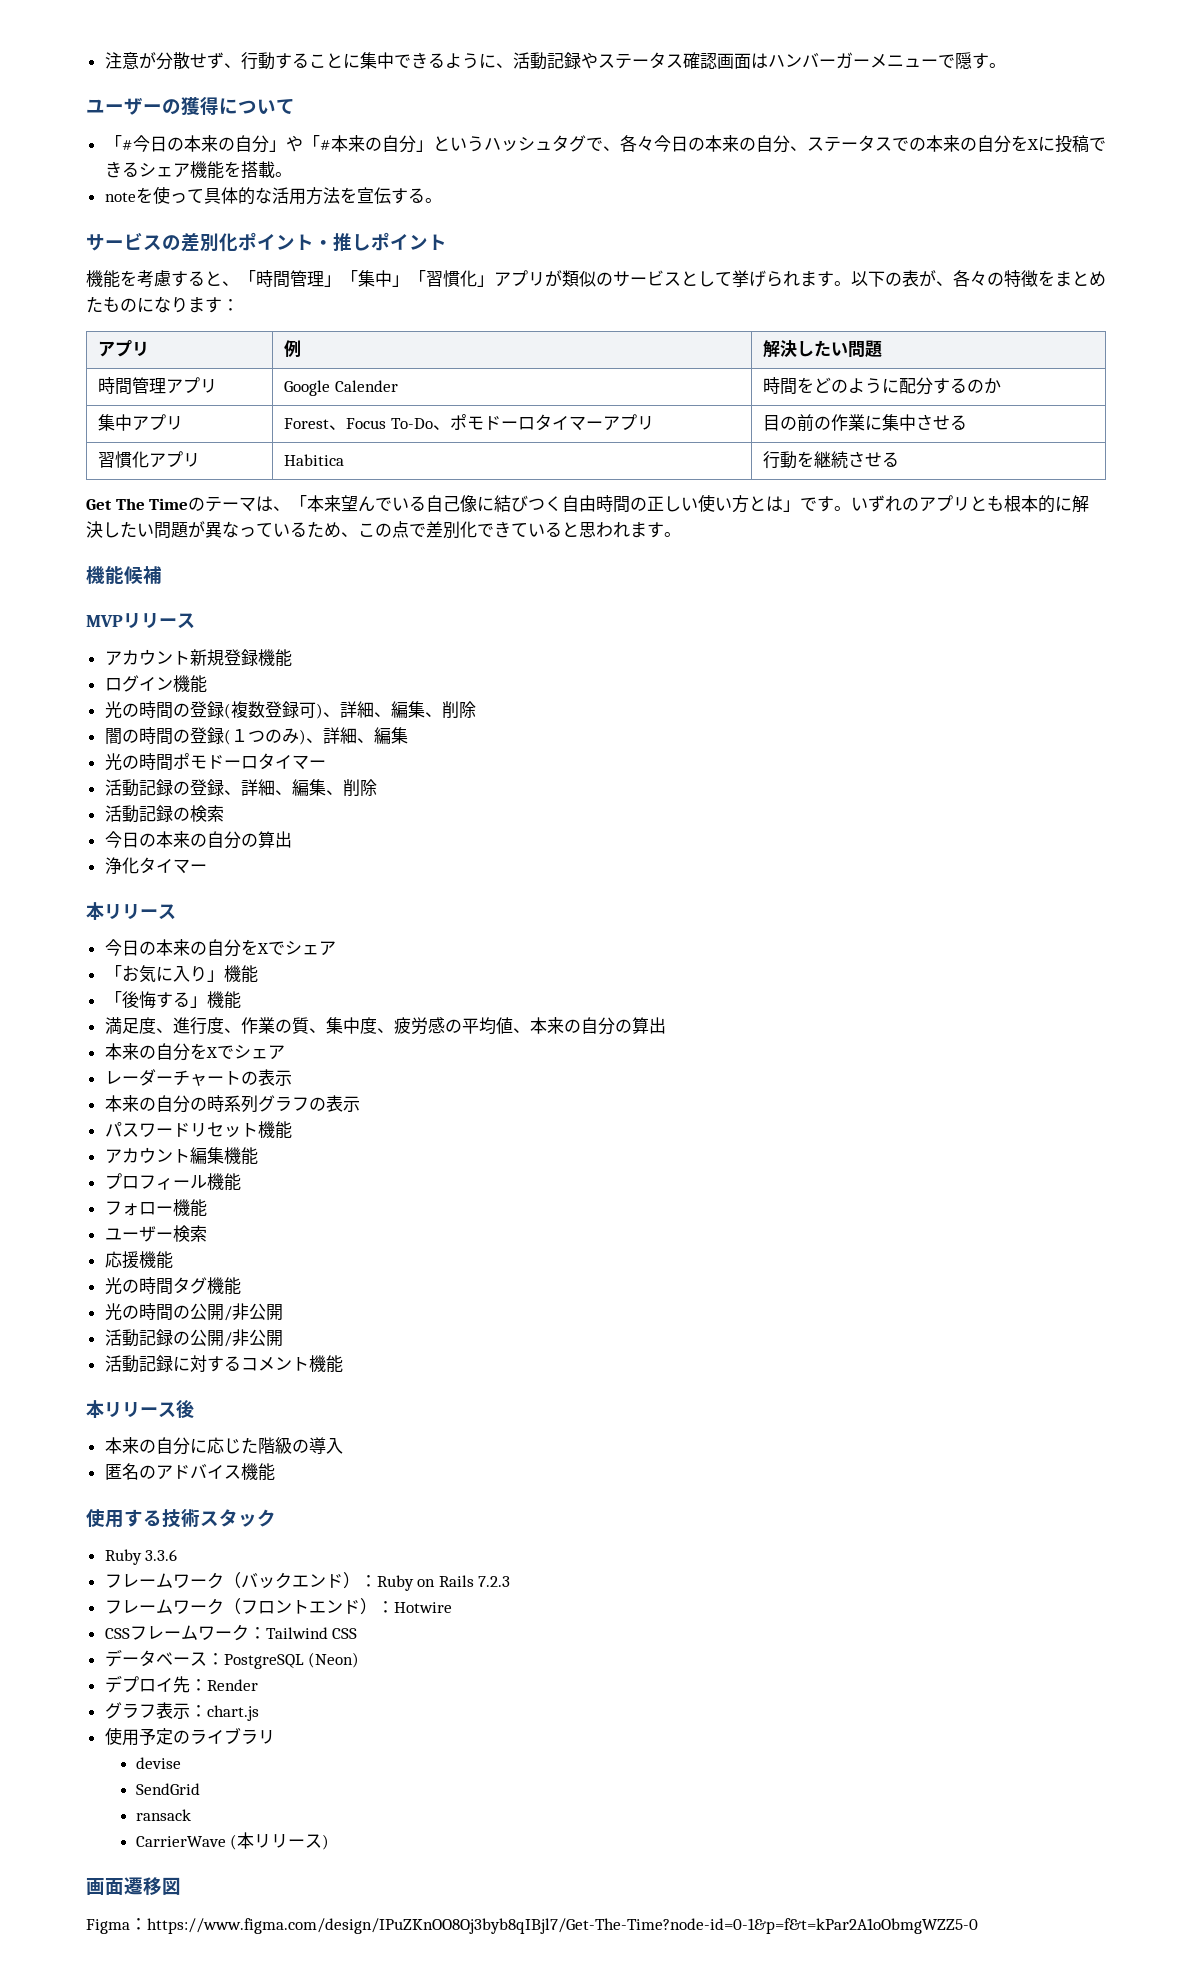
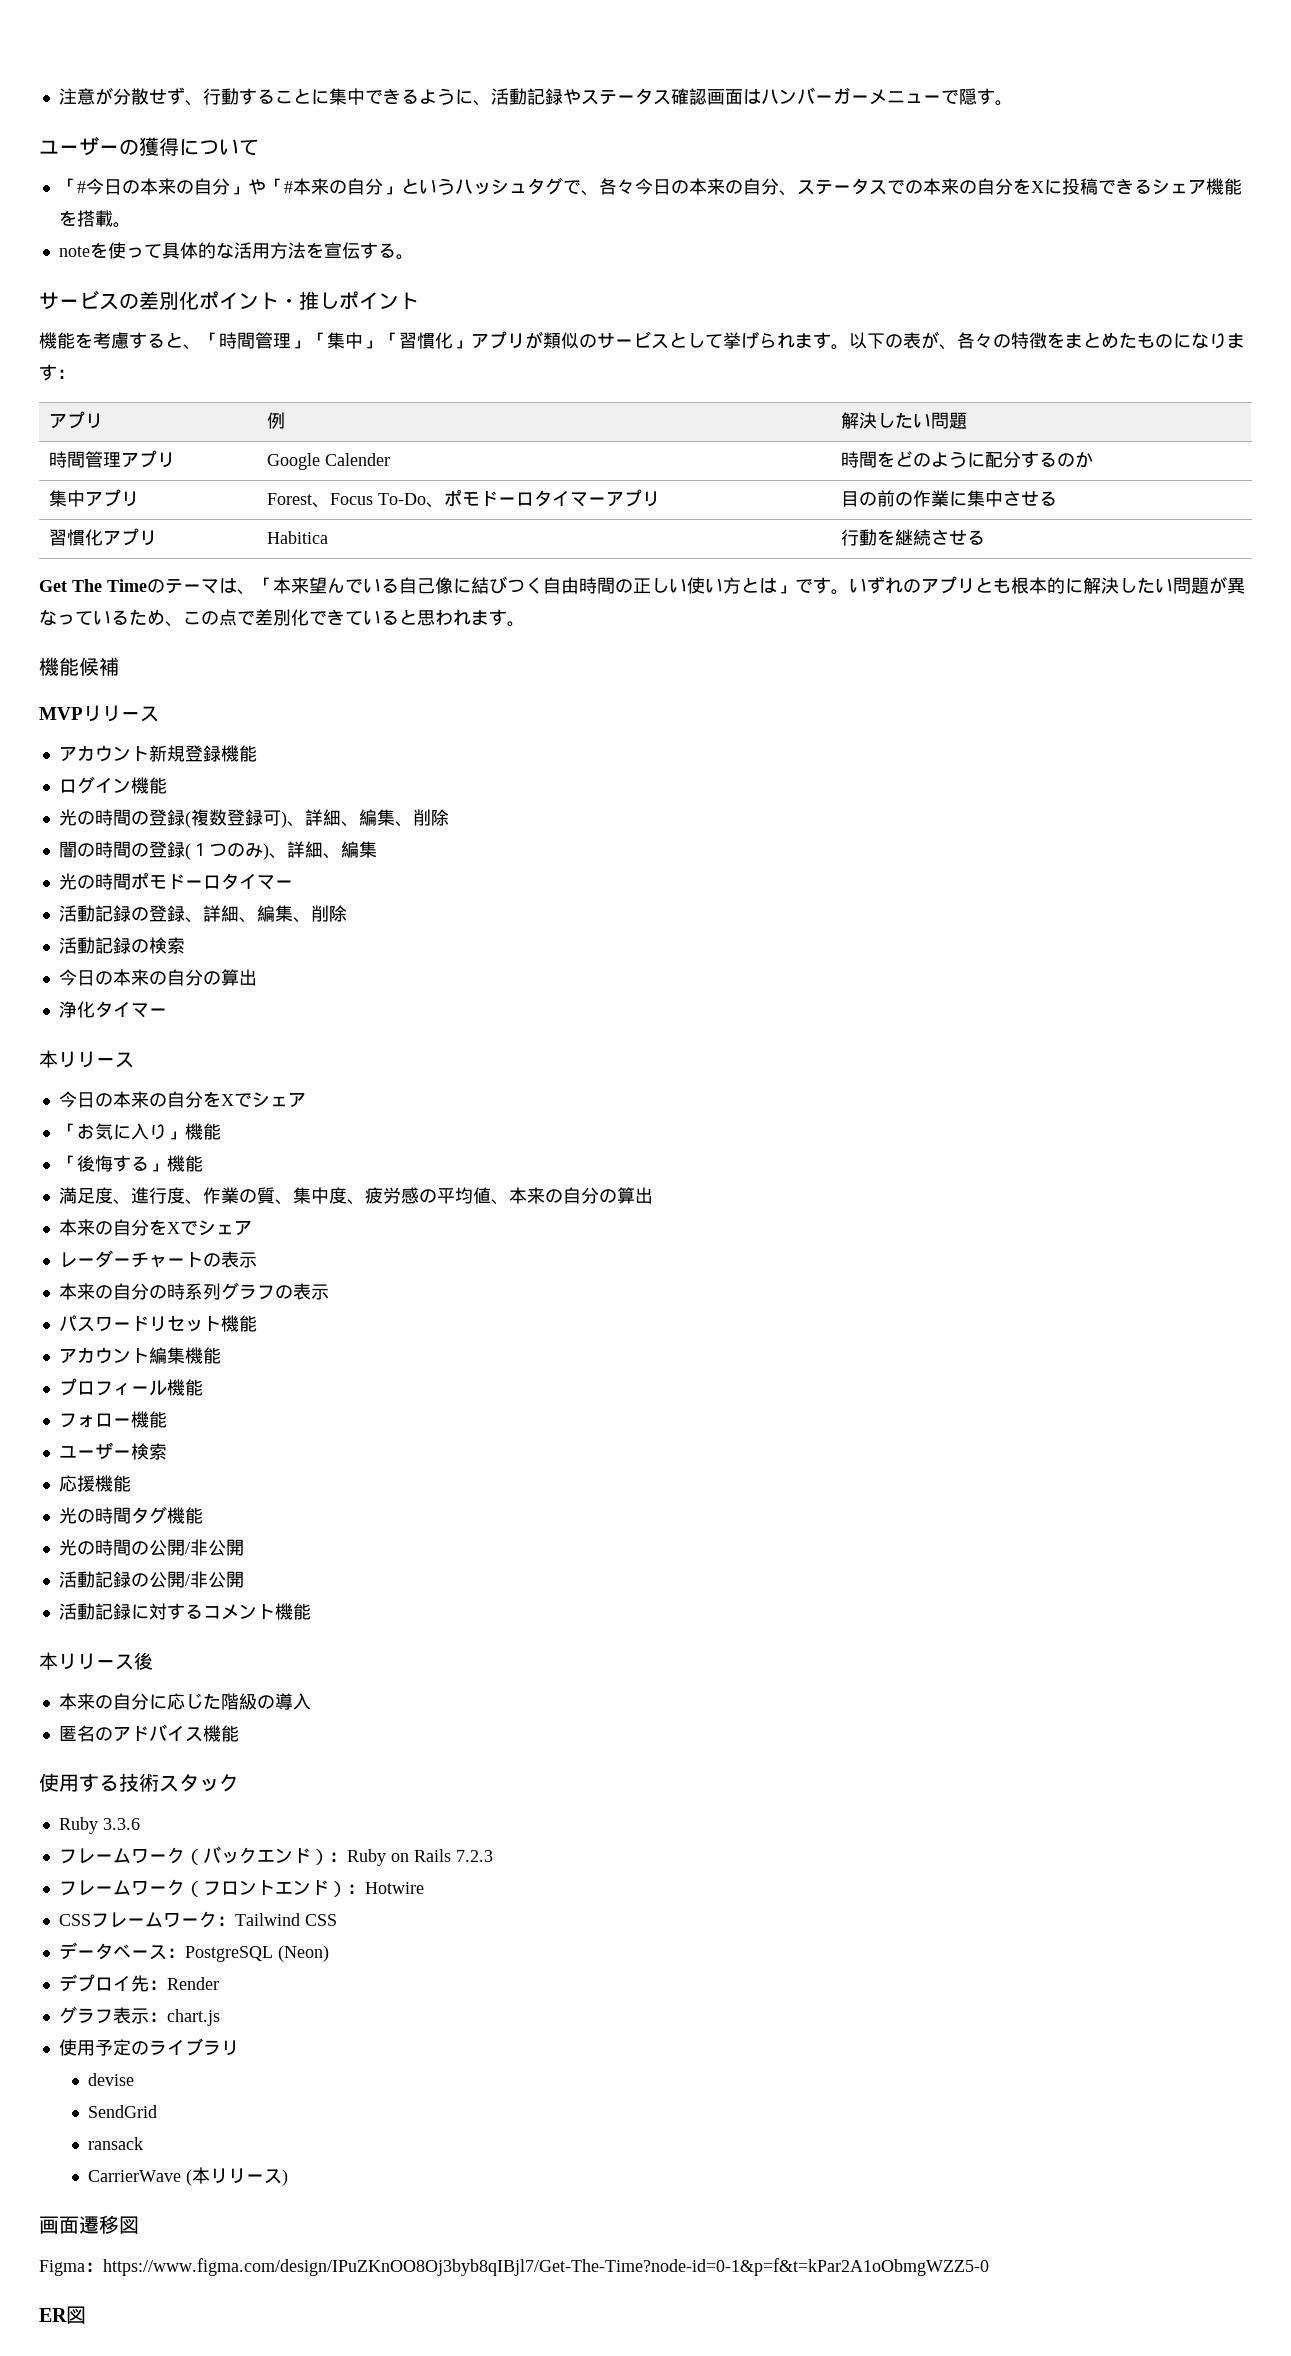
(978, 1926) none -> [39,2306,86,2324] // ER図

